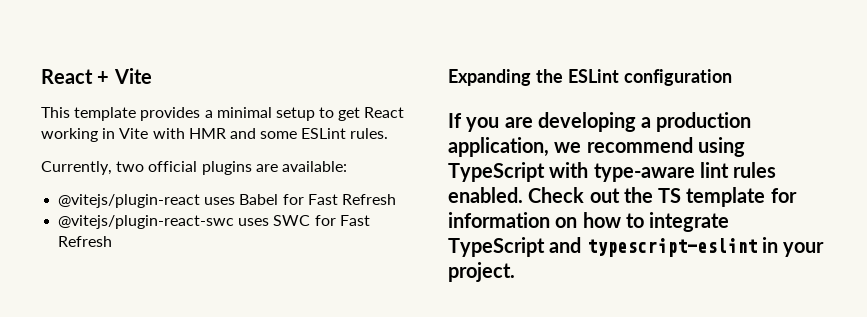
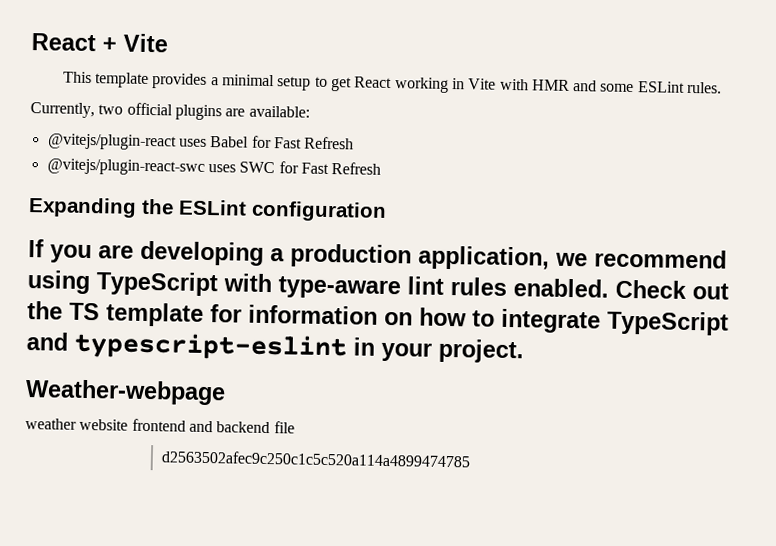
(515, 272) none -> [25,379,226,406] [25,418,295,434] [160,450,470,468] // Weather-webpage // weather website frontend and backend file // d2563502afec9c250c1c5c520a114a4899474785

